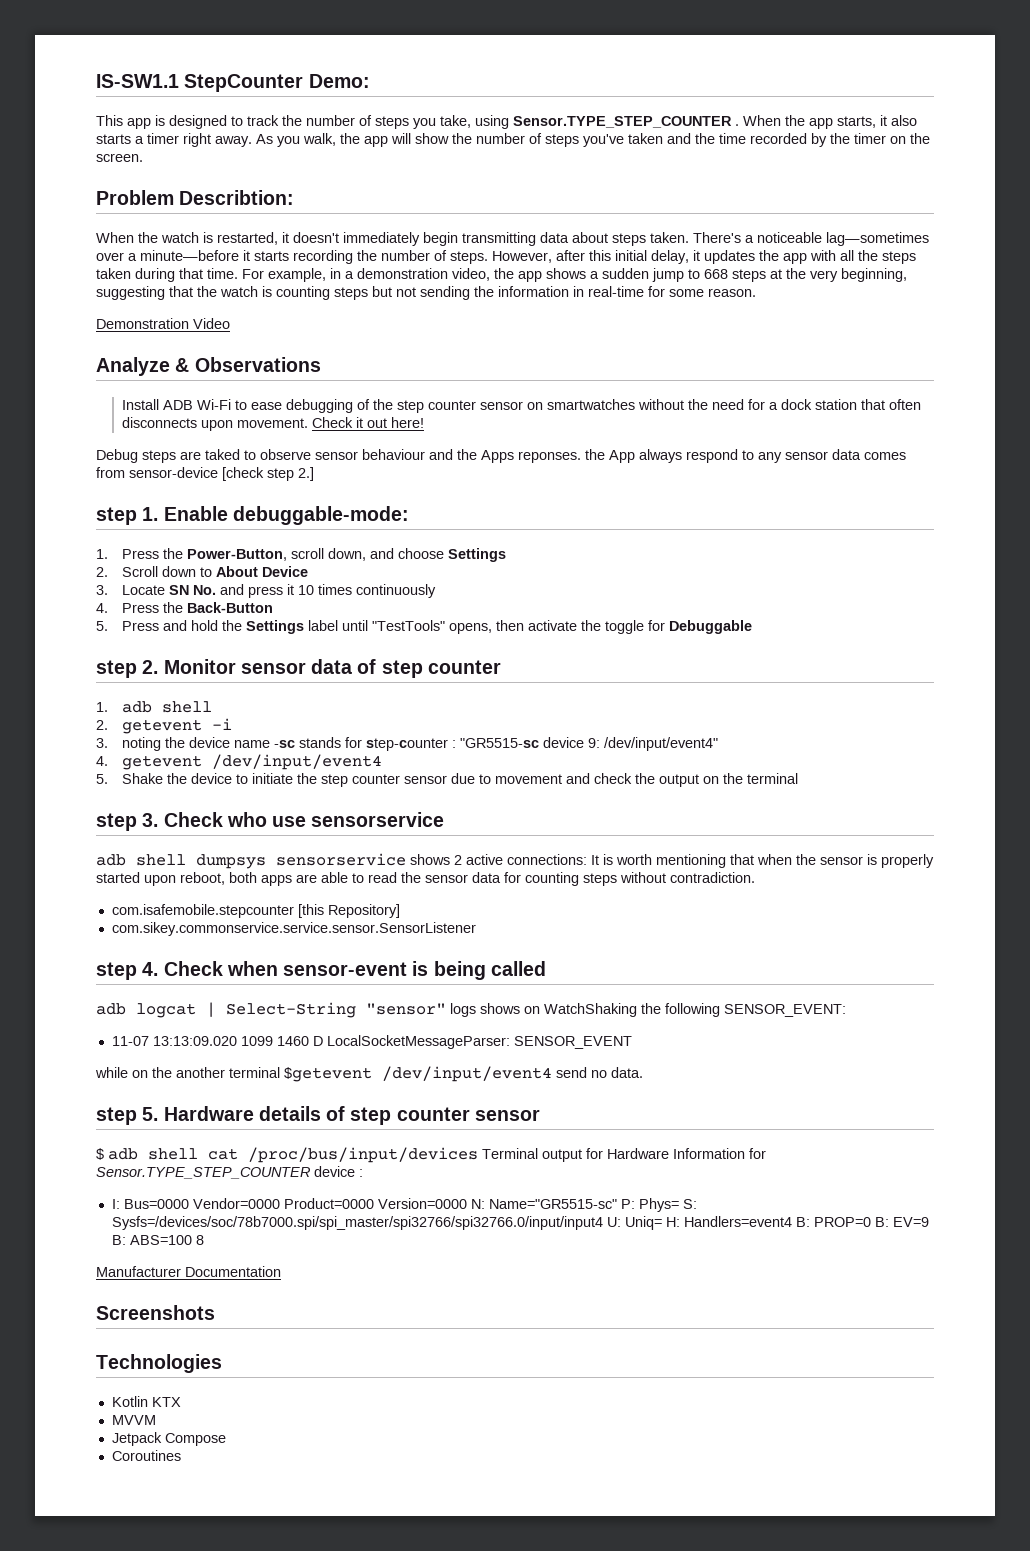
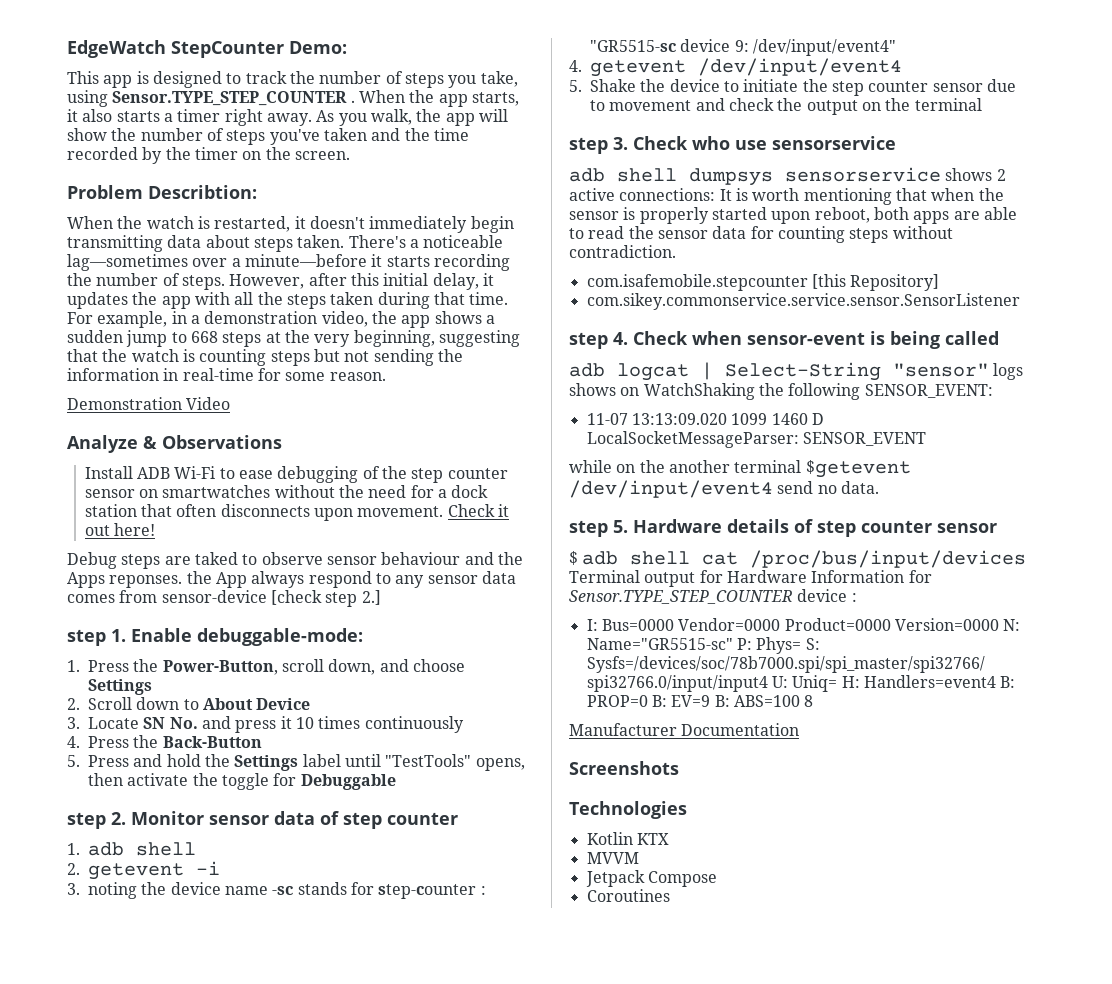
[96,74,179,88] IS-SW1.1 -> [67,40,166,58] EdgeWatch

